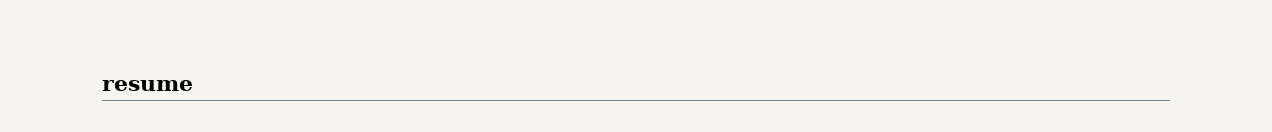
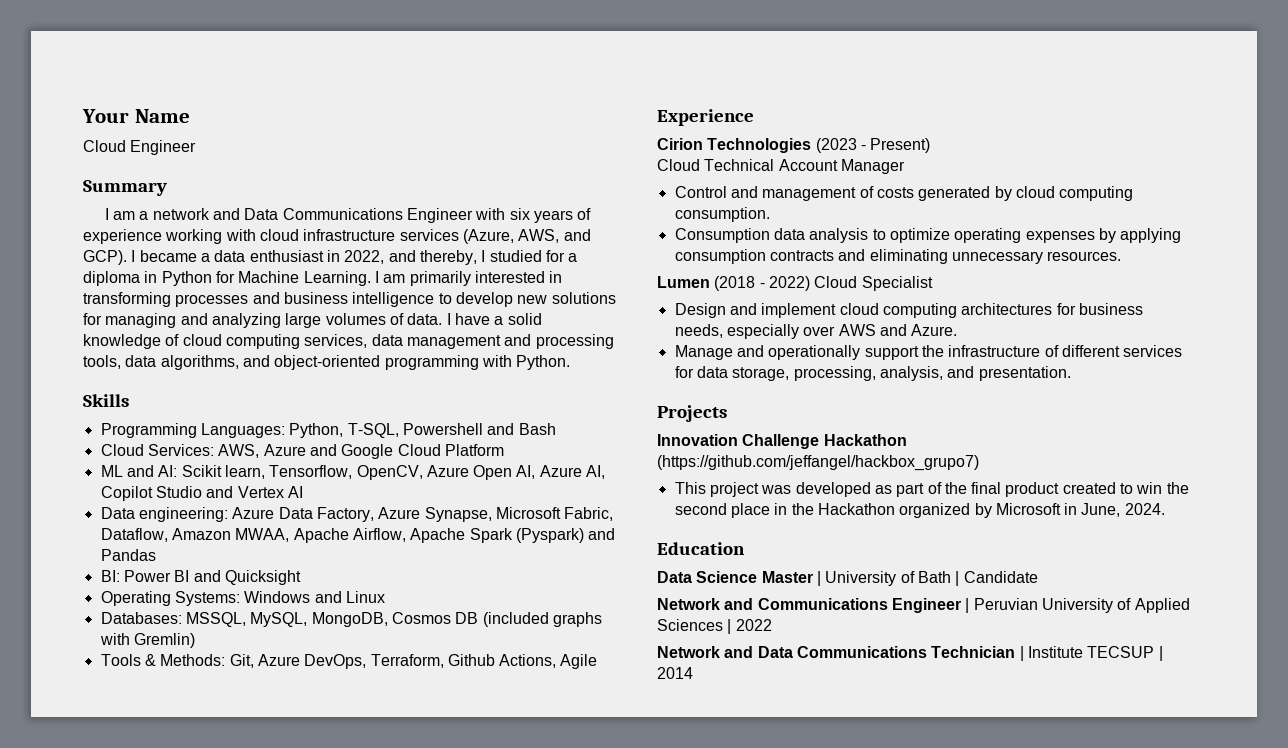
[102,80,193,91] resume -> [82,109,190,123] [83,140,197,155] [83,180,167,196] [104,208,592,223] [83,229,591,244] [83,250,578,265] [83,271,563,286] [83,292,616,307] [83,313,542,328] [83,334,614,349] [83,355,571,370] [83,394,129,407] [100,423,556,438] [100,444,504,459] [100,465,606,480] [100,486,303,501] [100,507,614,522] [100,528,616,543] [100,549,156,561] [100,570,301,585] [100,591,385,606] [100,612,602,627] [99,633,195,648] [100,654,598,669] [657,109,754,126] [657,138,931,153] [657,159,905,174] [674,186,1134,201] [674,207,770,222] [674,228,1182,243] [674,249,1122,264] [657,276,933,291] [674,303,1143,318] [674,324,958,339] [674,345,1183,360] [674,366,1071,381] [657,405,727,422] [657,434,907,449] [657,455,979,471] [674,482,1189,497] [674,503,1165,518] [657,542,745,555] [657,571,1038,586] [657,598,1190,613] [657,619,772,634] [657,646,1163,661] [657,667,693,679] Your Name // Cloud Engineer // Summary // I am a network and Data Communications Engineer with six years of experience working with cloud infrastructure services (Azure, AWS, and GCP). I became a data enthusiast in 2022, and thereby, I studied for a diploma in Python for Machine Learning. I am primarily interested in transforming processes and business intelligence to develop new solutions for managing and analyzing large volumes of data. I have a solid knowledge of cloud computing services, data management and processing tools, data algorithms, and object-oriented programming with Python. // Skills // Programming Languages: Python, T-SQL, Powershell and Bash // Cloud Services: AWS, Azure and Google Cloud Platform // ML and AI: Scikit learn, Tensorflow, OpenCV, Azure Open AI, Azure AI, Copilot Studio and Vertex AI // Data engineering: Azure Data Factory, Azure Synapse, Microsoft Fabric, Dataflow, Amazon MWAA, Apache Airflow, Apache Spark (Pyspark) and Pandas // BI: Power BI and Quicksight // Operating Systems: Windows and Linux // Databases: MSSQL, MySQL, MongoDB, Cosmos DB (included graphs with Gremlin) // Tools & Methods: Git, Azure DevOps, Terraform, Github Actions, Agile // Experience // Cirion Technologies (2023 - Present) // Cloud Technical Account Manager // Control and management of costs generated by cloud computing consumption. // Consumption data analysis to optimize operating expenses by applying consumption contracts and eliminating unnecessary resources. // Lumen (2018 - 2022) Cloud Specialist // Design and implement cloud computing architectures for business needs, especially over AWS and Azure. // Manage and operationally support the infrastructure of different services for data storage, processing, analysis, and presentation. // Projects // Innovation Challenge Hackathon (https://github.com/jeffangel/hackbox_grupo7) // This project was developed as part of the final product created to win the second place in the Hackathon organized by Microsoft in June, 2024. // Education // Data Science Master | University of Bath | Candidate // Network and Communications Engineer | Peruvian University of Applied Sciences | 2022 // Network and Data Communications Technician | Institute TECSUP | 2014

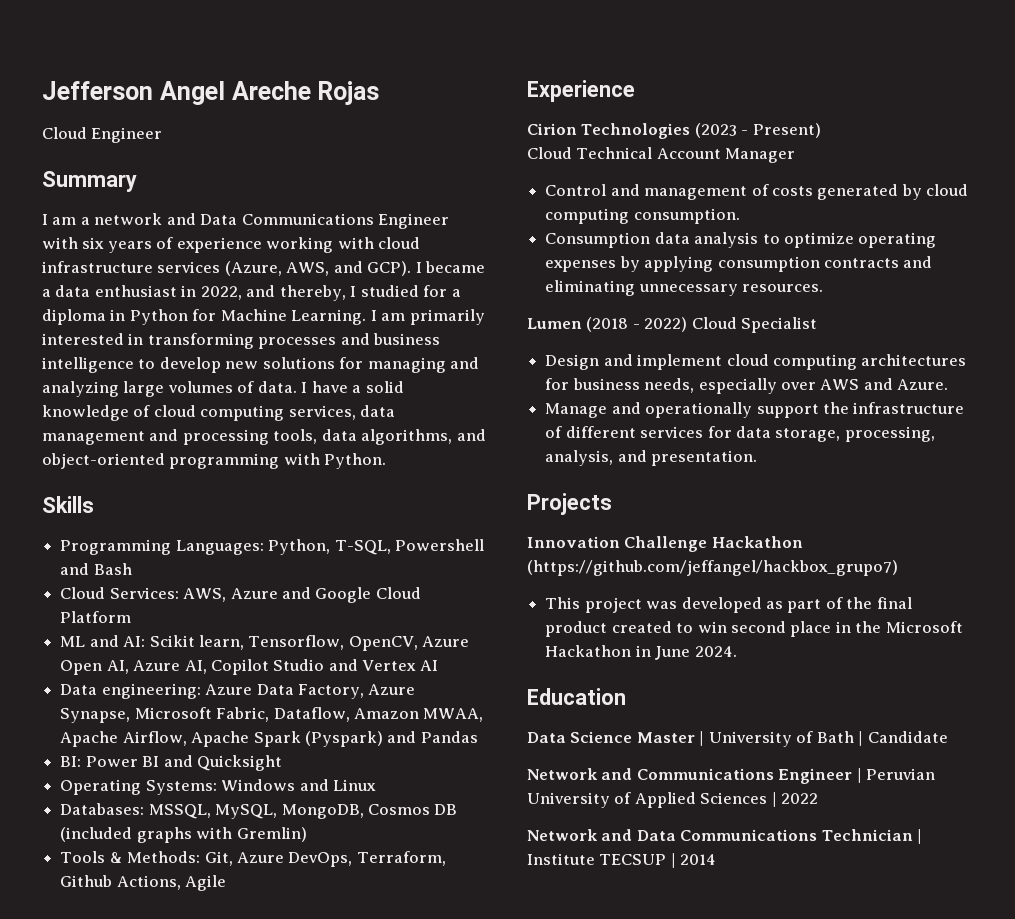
[82,109,190,123] Your Name -> [42,81,380,105] Jefferson Angel Areche Rojas
[1166,482,1189,494] the -> (727, 627) none
[817,503,1121,518] Hackathon organized by Microsoft in June, -> [885,621,963,633] [545,645,691,660] Microsoft Hackathon in June

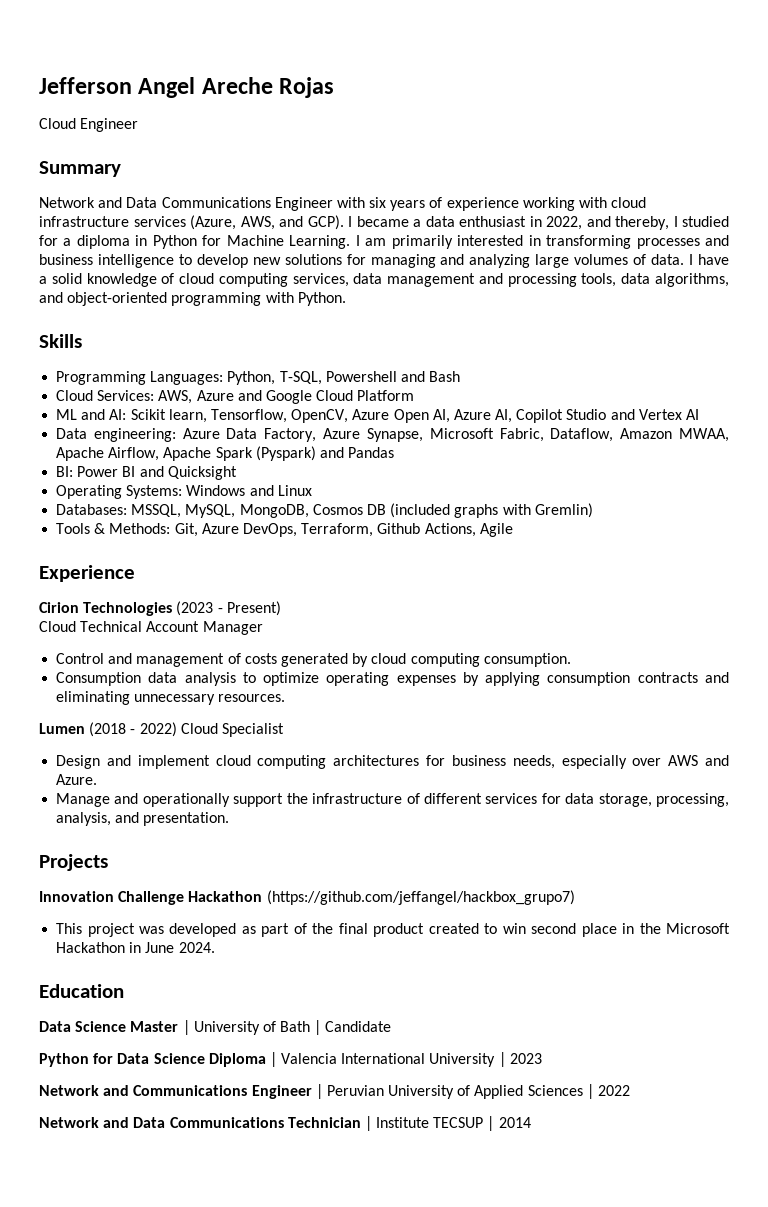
[42,213,163,225] I am a network -> [39,197,95,208] Network
(948, 737) none -> [39,1052,542,1067] // Python for Data Science Diploma | Valencia International University | 2023

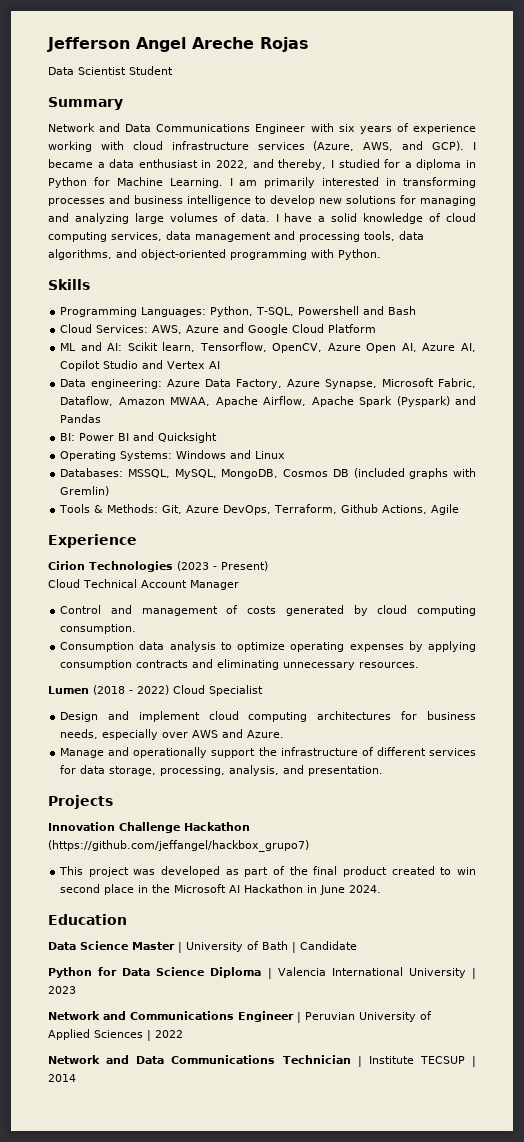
[39,118,139,132] Cloud Engineer -> [48,66,173,75] Data Scientist Student
(731, 928) none -> [229,885,241,893] AI

